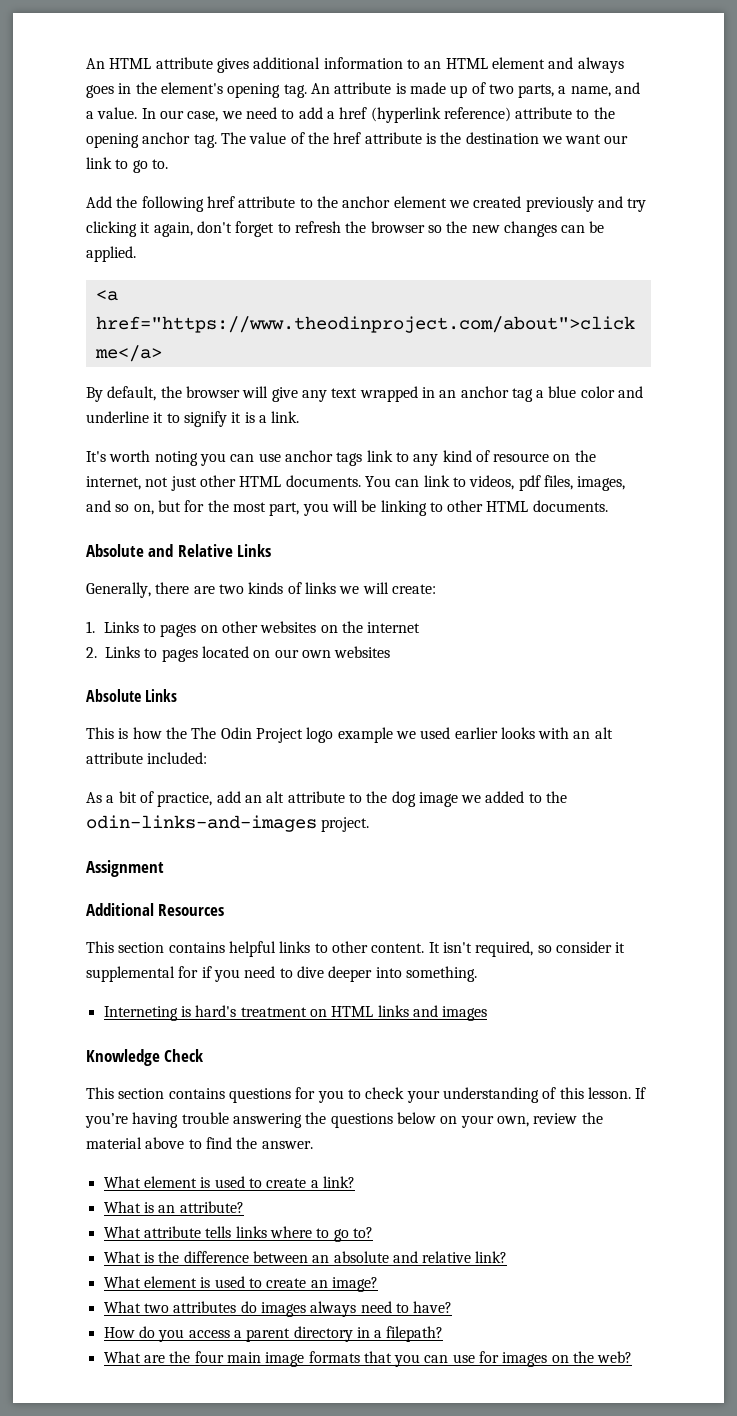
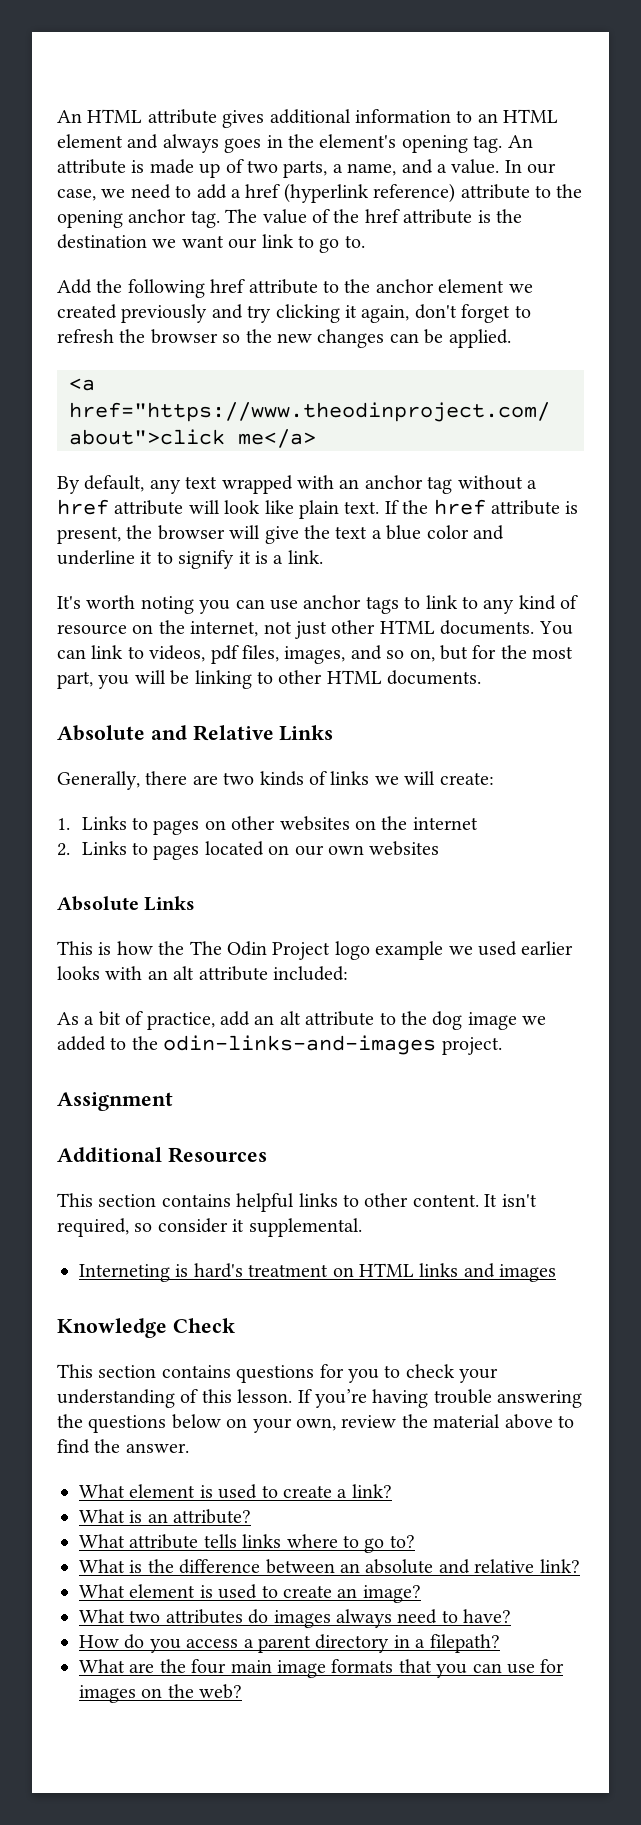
[160,386,533,402] the browser will give any text wrapped in an anchor tag -> [149,475,537,494] [57,499,579,519] [57,525,368,544] any text wrapped with an anchor tag without a href attribute will look like plain text. If the href attribute is present, the browser will give the text
(363, 459) none -> [404,596,421,609] to
[86,966,477,982] supplemental for if you need to dive deeper into something. -> [248,1218,362,1237] supplemental.

